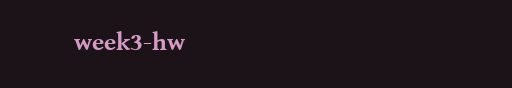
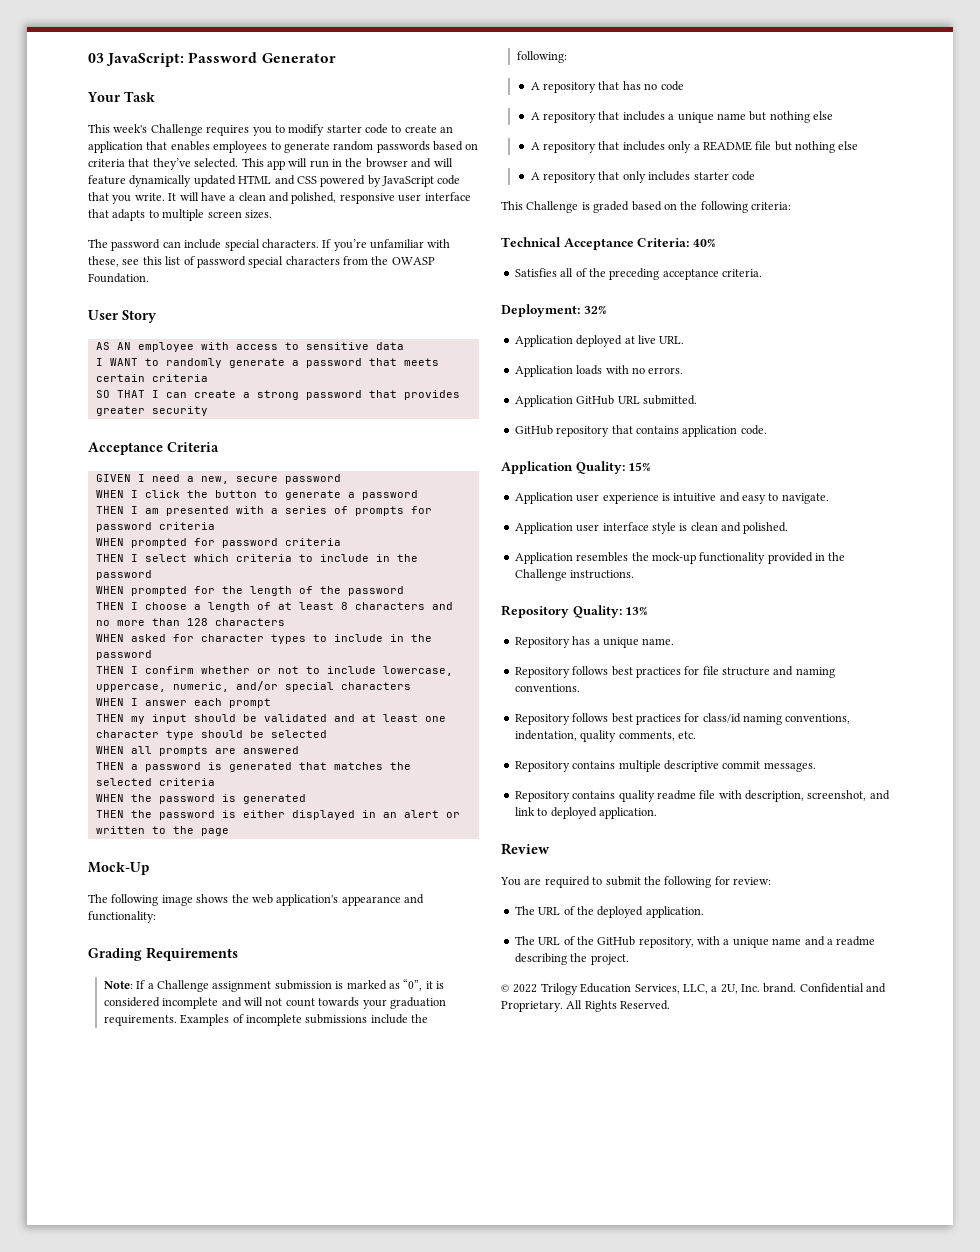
[74,31,185,50] week3-hw -> [88,52,336,67] [87,91,155,102] [88,124,454,136] [88,141,479,153] [88,158,453,170] [88,175,461,187] [88,192,471,204] [88,209,272,221] [88,239,451,251] [88,256,435,268] [88,273,149,283] [88,310,157,323] [95,342,404,352] [95,358,439,368] [95,374,208,382] [95,390,460,400] [95,406,208,416] [88,442,219,455] [95,474,341,484] [95,490,418,500] [95,506,432,516] [95,522,215,532] [95,538,341,548] [95,554,418,562] [95,570,152,580] [95,586,404,596] [95,602,453,612] [95,618,285,626] [95,634,432,644] [95,650,152,660] [95,666,453,676] [95,681,411,692] [95,698,271,708] [95,714,446,724] [95,730,327,740] [95,746,299,756] [95,762,411,772] [95,778,215,786] [95,794,306,804] [95,810,460,820] [95,826,229,836] [88,862,149,875] [88,894,424,906] [88,911,156,923] [88,947,238,961] [103,979,444,992] [103,997,446,1009] [103,1014,429,1026] [516,51,567,63] [530,81,684,93] [530,111,833,123] [530,141,859,153] [530,171,755,183] [501,201,791,213] [501,237,716,250] [514,268,762,280] [501,304,607,317] [514,335,685,347] [514,365,684,377] [514,395,697,407] [514,425,767,437] [501,461,652,474] [514,492,829,504] [514,522,789,534] [514,552,846,564] [514,569,635,581] [501,605,649,618] [514,636,675,648] [514,666,835,678] [514,684,580,692] [514,713,851,725] [514,730,696,742] [514,760,816,772] [514,790,890,802] [514,807,657,819] [501,843,550,855] [500,876,771,888] [514,906,704,918] [514,936,876,948] [514,953,629,965] [501,983,887,995] [501,1000,671,1012] 03 JavaScript: Password Generator // Your Task // This week's Challenge requires you to modify starter code to create an application that enables employees to generate random passwords based on criteria that they’ve selected. This app will run in the browser and will feature dynamically updated HTML and CSS powered by JavaScript code that you write. It will have a clean and polished, responsive user interface that adapts to multiple screen sizes. // The password can include special characters. If you’re unfamiliar with these, see this list of password special characters from the OWASP Foundation. // User Story // AS AN employee with access to sensitive data // I WANT to randomly generate a password that meets certain criteria // SO THAT I can create a strong password that provides greater security // Acceptance Criteria // GIVEN I need a new, secure password // WHEN I click the button to generate a password // THEN I am presented with a series of prompts for password criteria // WHEN prompted for password criteria // THEN I select which criteria to include in the password // WHEN prompted for the length of the password // THEN I choose a length of at least 8 characters and no more than 128 characters // WHEN asked for character types to include in the password // THEN I confirm whether or not to include lowercase, uppercase, numeric, and/or special characters // WHEN I answer each prompt // THEN my input should be validated and at least one character type should be selected // WHEN all prompts are answered // THEN a password is generated that matches the selected criteria // WHEN the password is generated // THEN the password is either displayed in an alert or written to the page // Mock-Up // The following image shows the web application's appearance and functionality: // Grading Requirements // Note: If a Challenge assignment submission is marked as “0”, it is considered incomplete and will not count towards your graduation requirements. Examples of incomplete submissions include the following: // A repository that has no code // A repository that includes a unique name but nothing else // A repository that includes only a README file but nothing else // A repository that only includes starter code // This Challenge is graded based on the following criteria: // Technical Acceptance Criteria: 40% // Satisfies all of the preceding acceptance criteria. // Deployment: 32% // Application deployed at live URL. // Application loads with no errors. // Application GitHub URL submitted. // GitHub repository that contains application code. // Application Quality: 15% // Application user experience is intuitive and easy to navigate. // Application user interface style is clean and polished. // Application resembles the mock-up functionality provided in the Challenge instructions. // Repository Quality: 13% // Repository has a unique name. // Repository follows best practices for file structure and naming conventions. // Repository follows best practices for class/id naming conventions, indentation, quality comments, etc. // Repository contains multiple descriptive commit messages. // Repository contains quality readme file with description, screenshot, and link to deployed application. // Review // You are required to submit the following for review: // The URL of the deployed application. // The URL of the GitHub repository, with a unique name and a readme describing the project. // © 2022 Trilogy Education Services, LLC, a 2U, Inc. brand. Confidential and Proprietary. All Rights Reserved.

